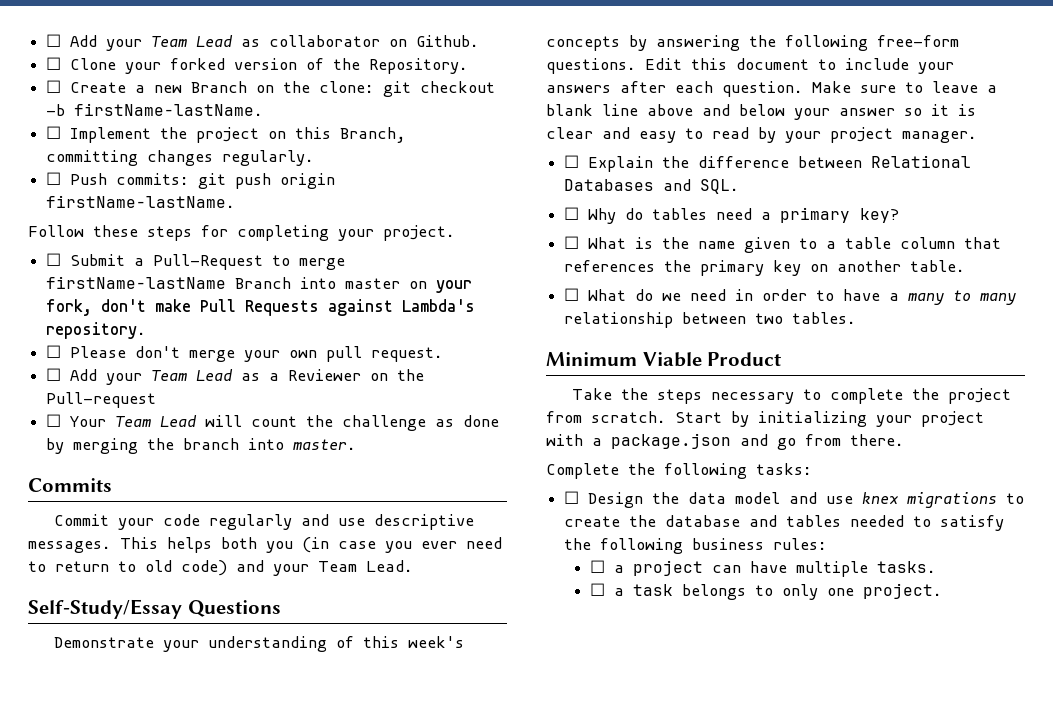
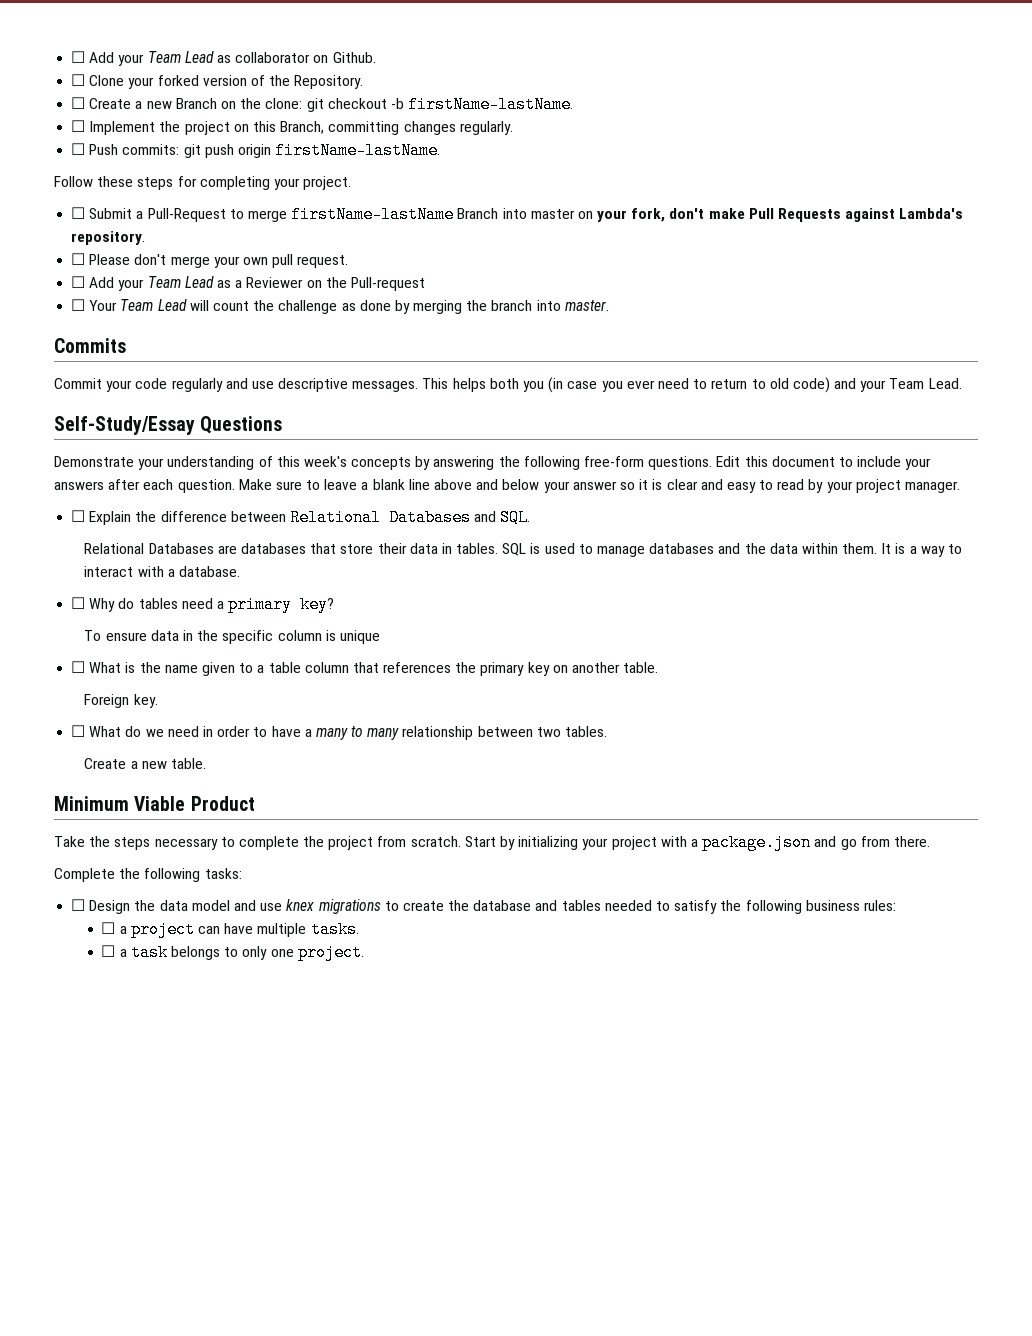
(740, 186) none -> [84,543,963,557] [84,566,240,577] // Relational Databases are databases that store their data in tables. SQL is used to manage databases and the data within them. It is a way to interact with a database.
(900, 215) none -> [84,630,380,644] // To ensure data in the specific column is unique
(966, 266) none -> [84,694,158,708] // Foreign key.
(857, 318) none -> [84,758,206,769] // Create a new table.

